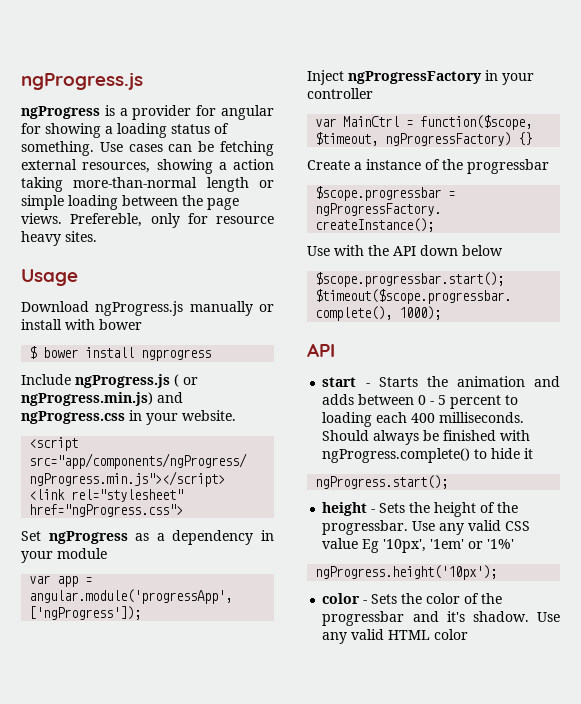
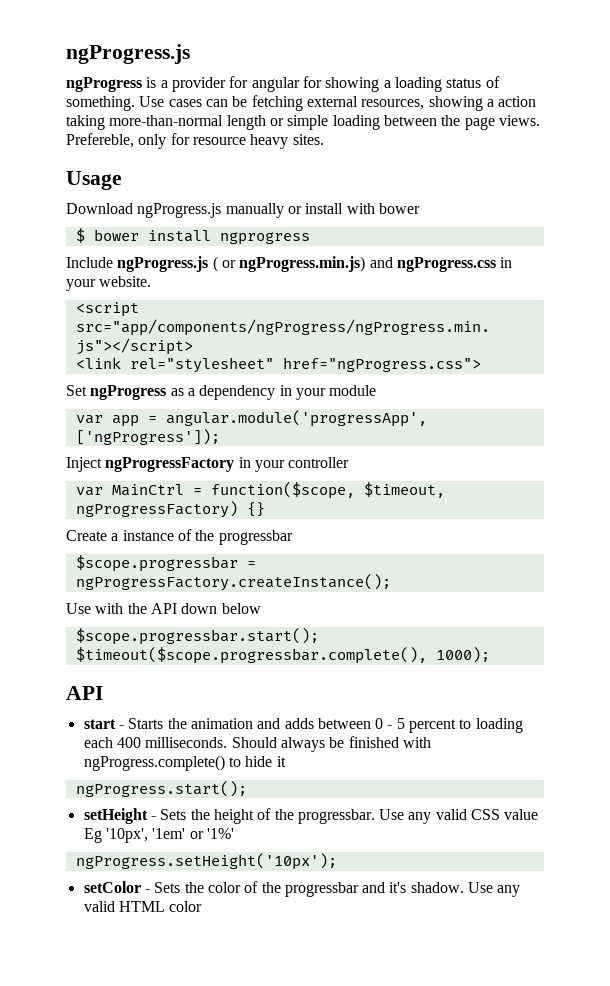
[322,502,368,516] height -> [83,808,148,824] setHeight
[315,565,498,580] [322,593,361,604] ngProgress.height('10px'); // color -> [75,853,337,870] [83,881,141,893] ngProgress.setHeight('10px'); // setColor

